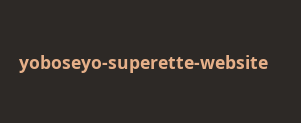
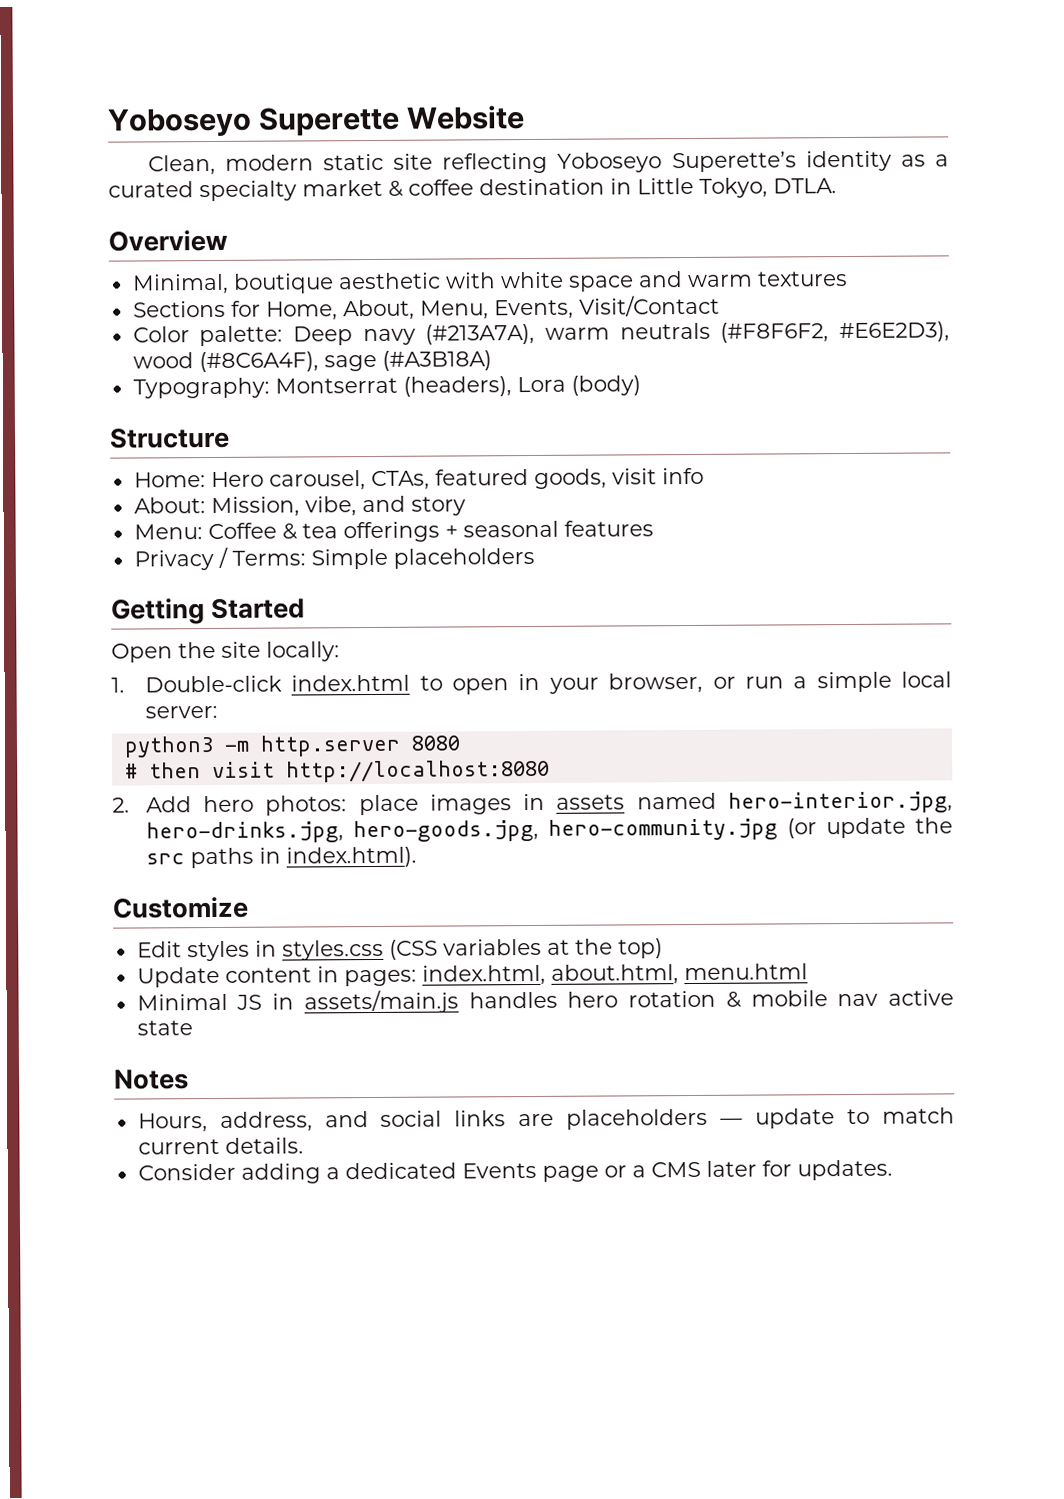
[19,55,268,73] yoboseyo-superette-website -> [107,105,526,137] [147,150,949,176] [108,177,837,202] [108,229,228,252] [132,271,848,295] [132,294,720,321] [132,321,950,347] [132,350,492,373] [132,375,641,399] [109,427,230,449] [133,467,704,491] [133,495,466,518] [133,520,654,543] [133,546,535,571] [111,598,306,625] [111,641,340,663] [111,671,952,695] [144,705,218,719] [123,734,461,758] [124,759,550,783] [112,791,954,816] [145,817,954,844] [145,846,417,869] [112,896,249,919] [136,938,663,962] [136,963,808,988] [136,989,955,1014] [136,1020,193,1036] [114,1069,189,1090] [137,1107,955,1133] [137,1137,304,1155] [137,1159,893,1184] Yoboseyo Superette Website // Clean, modern static site reflecting Yoboseyo Superette’s identity as a curated specialty market & coffee destination in Little Tokyo, DTLA. // Overview // Minimal, boutique aesthetic with white space and warm textures // Sections for Home, About, Menu, Events, Visit/Contact // Color palette: Deep navy (#213A7A), warm neutrals (#F8F6F2, #E6E2D3), wood (#8C6A4F), sage (#A3B18A) // Typography: Montserrat (headers), Lora (body) // Structure // Home: Hero carousel, CTAs, featured goods, visit info // About: Mission, vibe, and story // Menu: Coffee & tea offerings + seasonal features // Privacy / Terms: Simple placeholders // Getting Started // Open the site locally: // 1. Double-click index.html to open in your browser, or run a simple local server: // python3 -m http.server 8080 // # then visit http://localhost:8080 // 2. Add hero photos: place images in assets named hero-interior.jpg, hero-drinks.jpg, hero-goods.jpg, hero-community.jpg (or update the src paths in index.html). // Customize // Edit styles in styles.css (CSS variables at the top) // Update content in pages: index.html, about.html, menu.html // Minimal JS in assets/main.js handles hero rotation & mobile nav active state // Notes // Hours, address, and social links are placeholders — update to match current details. // Consider adding a dedicated Events page or a CMS later for updates.

